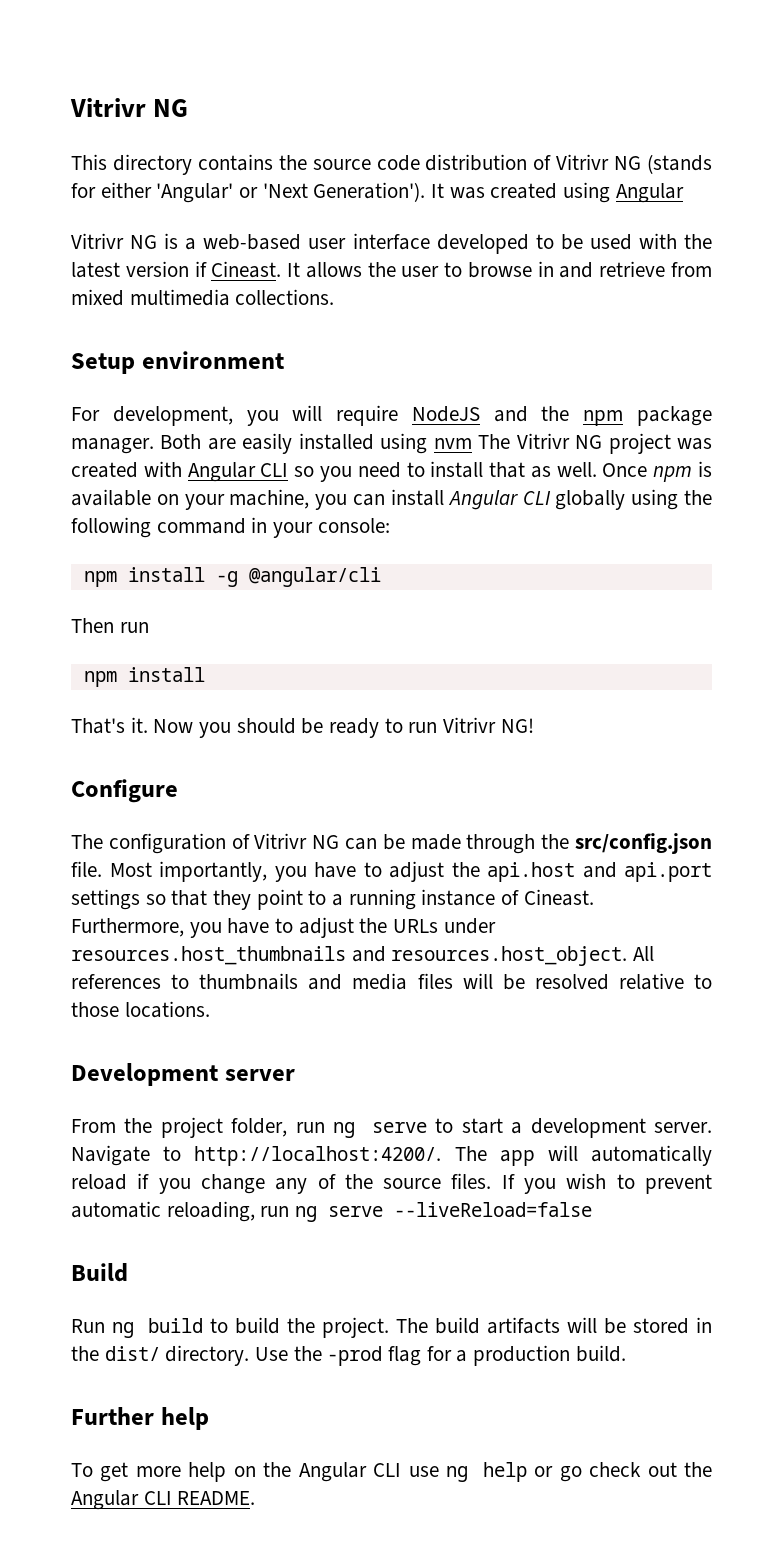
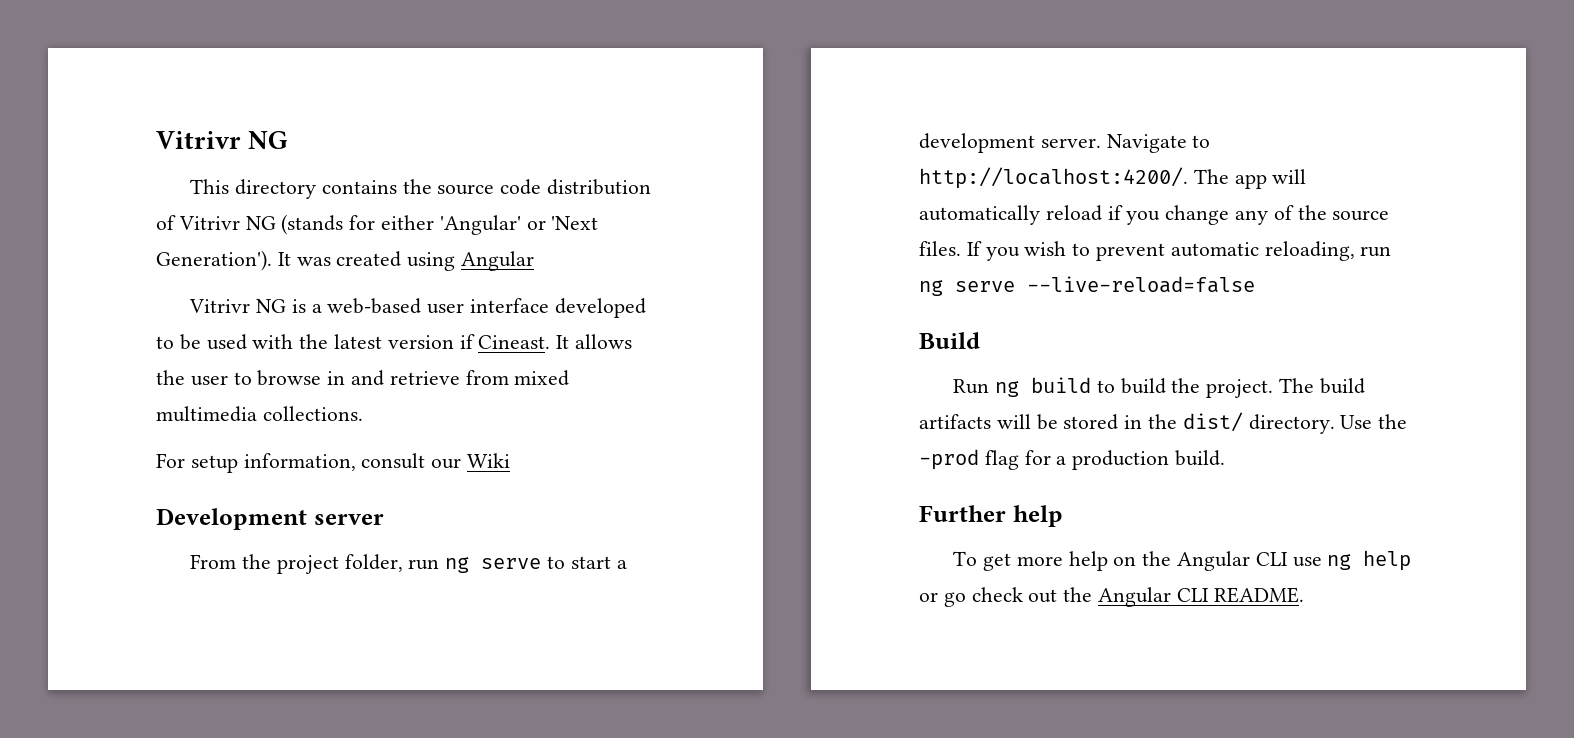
[71,351,284,374] // Setup environment -> (363, 413) none
[112,405,712,426] [71,433,712,454] [71,461,713,482] [71,489,712,510] [71,517,390,538] [83,567,381,587] [71,618,149,633] [83,667,205,687] [71,717,534,738] [71,779,178,803] [71,833,712,854] [71,861,712,882] [71,889,594,910] [71,917,496,938] [71,946,655,966] [71,973,713,990] [71,1001,210,1018] development, you will require NodeJS and the npm package manager. Both are easily installed using nvm The Vitrivr NG project was created with Angular CLI so you need to install that as well. Once npm is available on your machine, you can install Angular CLI globally using the following command in your console: // npm install -g @angular/cli // Then run // npm install // That's it. Now you should be ready to run Vitrivr NG! // Configure // The configuration of Vitrivr NG can be made through the src/config.json file. Most importantly, you have to adjust the api.host and api.port settings so that they point to a running instance of Cineast. Furthermore, you have to adjust the URLs under resources.host_thumbnails and resources.host_object. All references to thumbnails and media files will be resolved relative to those locations. -> [190,453,511,473] setup information, consult our Wiki
[394,1202,593,1217] --liveReload=false -> [1027,276,1255,293] --live-reload=false

